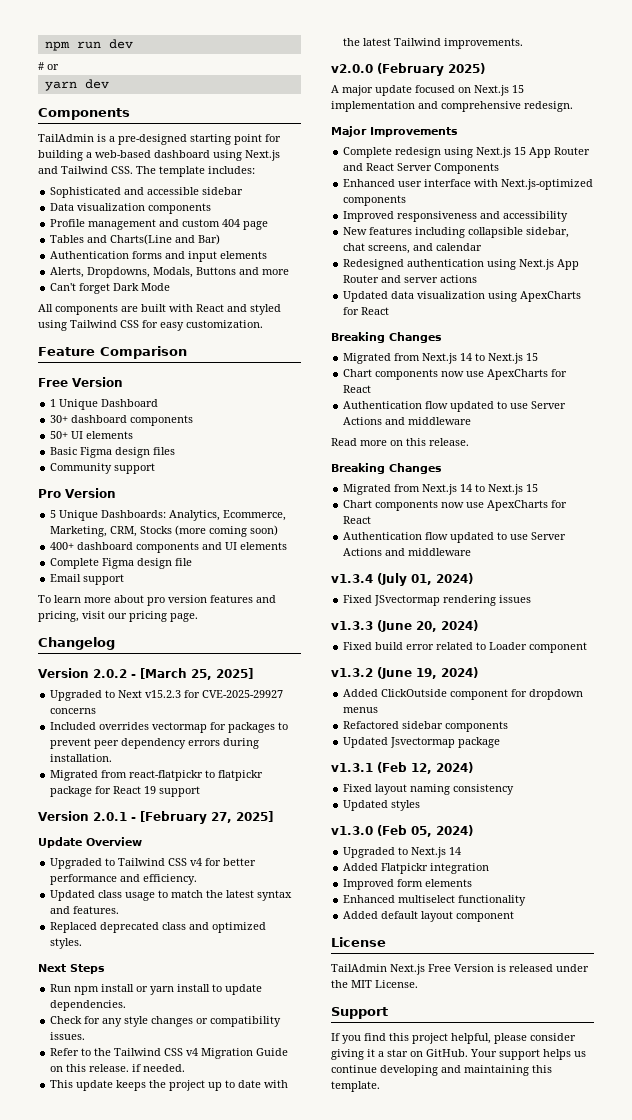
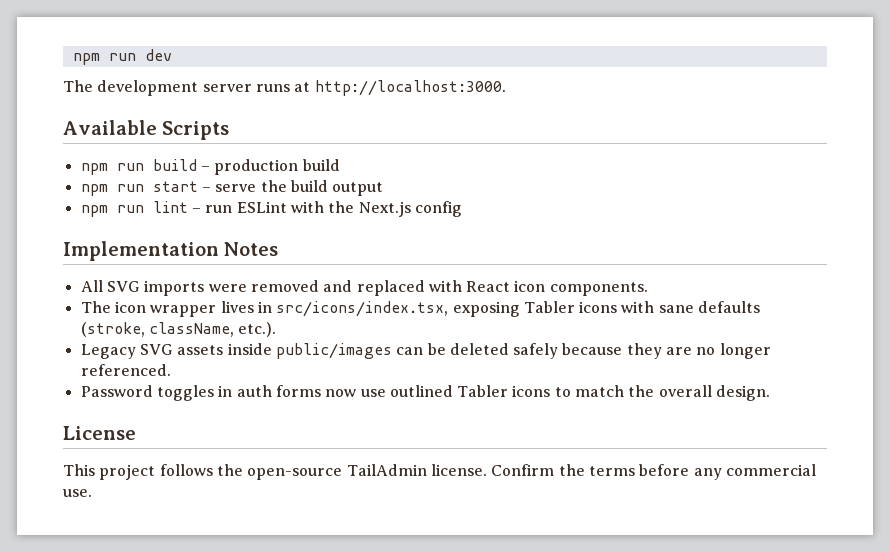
[38,62,59,70] [44,79,109,91] [38,108,130,120] [38,134,281,145] [38,150,280,161] [38,166,255,177] [50,187,244,198] [50,203,212,214] [50,219,269,230] [50,234,221,245] [50,251,268,262] [50,267,290,278] [50,283,171,294] [38,304,281,315] [38,320,263,331] [38,346,187,359] [38,377,123,387] [50,399,159,410] [50,415,194,426] [50,431,134,439] [50,447,176,458] [50,463,156,474] [38,488,116,498] [50,510,287,521] [50,525,279,537] [50,542,288,553] [50,558,193,569] [50,574,125,585] [38,595,276,606] [38,611,198,622] [38,637,115,650] [38,668,253,680] [50,690,284,701] [50,708,97,714] [50,722,289,733] [50,738,260,749] [50,754,113,762] [50,770,264,781] [50,786,201,797] [38,811,273,824] [38,837,142,848] [50,858,257,869] [50,874,198,885] [50,890,293,901] [50,906,120,914] [50,922,267,933] [50,938,83,949] [38,964,105,974] [50,984,263,995] [50,1000,127,1011] [50,1016,282,1027] [50,1032,86,1040] [50,1048,289,1059] [50,1064,186,1072] [50,1080,289,1091] [343,38,524,49] [331,63,485,76] [331,85,524,96] [331,101,573,112] [331,126,458,137] [343,147,591,158] [343,163,500,174] [343,179,594,190] [343,195,407,206] [343,211,569,222] [343,227,570,238] [343,243,483,254] [343,259,580,270] [343,275,478,283] [343,291,582,302] [343,307,390,315] [331,332,442,343] [343,353,539,364] [343,369,568,380] [343,385,372,393] [343,401,567,412] [343,417,472,425] [331,438,469,446] [331,463,442,474] [343,484,539,495] [343,500,568,511] [343,516,372,524] [343,532,567,543] [343,548,472,556] [331,573,473,586] [343,595,532,606] [331,620,478,632] [343,642,588,653] [331,667,478,679] [343,689,584,700] [343,707,379,713] [343,721,509,732] [343,737,501,748] [331,762,473,774] [343,784,515,795] [343,800,421,811] [331,825,473,837] [343,847,462,858] [343,863,490,874] [343,879,473,890] [343,895,527,906] [343,911,515,922] [331,937,386,947] [331,964,589,975] [331,980,418,988] [331,1007,388,1019] [331,1033,576,1044] [331,1049,586,1060] [331,1065,552,1076] [331,1081,380,1092] # or // yarn dev // Components // TailAdmin is a pre-designed starting point for building a web-based dashboard using Next.js and Tailwind CSS. The template includes: // Sophisticated and accessible sidebar // Data visualization components // Profile management and custom 404 page // Tables and Charts(Line and Bar) // Authentication forms and input elements // Alerts, Dropdowns, Modals, Buttons and more // Can't forget Dark Mode // All components are built with React and styled using Tailwind CSS for easy customization. // Feature Comparison // Free Version // 1 Unique Dashboard // 30+ dashboard components // 50+ UI elements // Basic Figma design files // Community support // Pro Version // 5 Unique Dashboards: Analytics, Ecommerce, Marketing, CRM, Stocks (more coming soon) // 400+ dashboard components and UI elements // Complete Figma design file // Email support // To learn more about pro version features and pricing, visit our pricing page. // Changelog // Version 2.0.2 - [March 25, 2025] // Upgraded to Next v15.2.3 for CVE-2025-29927 concerns // Included overrides vectormap for packages to prevent peer dependency errors during installation. // Migrated from react-flatpickr to flatpickr package for React 19 support // Version 2.0.1 - [February 27, 2025] // Update Overview // Upgraded to Tailwind CSS v4 for better performance and efficiency. // Updated class usage to match the latest syntax and features. // Replaced deprecated class and optimized styles. // Next Steps // Run npm install or yarn install to update dependencies. // Check for any style changes or compatibility issues. // Refer to the Tailwind CSS v4 Migration Guide on this release. if needed. // This update keeps the project up to date with the latest Tailwind improvements. // v2.0.0 (February 2025) // A major update focused on Next.js 15 implementation and comprehensive redesign. // Major Improvements // Complete redesign using Next.js 15 App Router and React Server Components // Enhanced user interface with Next.js-optimized components // Improved responsiveness and accessibility // New features including collapsible sidebar, chat screens, and calendar // Redesigned authentication using Next.js App Router and server actions // Updated data visualization using ApexCharts for React // Breaking Changes // Migrated from Next.js 14 to Next.js 15 // Chart components now use ApexCharts for React // Authentication flow updated to use Server Actions and middleware // Read more on this release. // Breaking Changes // Migrated from Next.js 14 to Next.js 15 // Chart components now use ApexCharts for React // Authentication flow updated to use Server Actions and middleware // v1.3.4 (July 01, 2024) // Fixed JSvectormap rendering issues // v1.3.3 (June 20, 2024) // Fixed build error related to Loader component // v1.3.2 (June 19, 2024) // Added ClickOutside component for dropdown menus // Refactored sidebar components // Updated Jsvectormap package // v1.3.1 (Feb 12, 2024) // Fixed layout naming consistency // Updated styles // v1.3.0 (Feb 05, 2024) // Upgraded to Next.js 14 // Added Flatpickr integration // Improved form elements // Enhanced multiselect functionality // Added default layout component // License // TailAdmin Next.js Free Version is released under the MIT License. // Support // If you find this project helpful, please consider giving it a star on GitHub. Your support helps us continue developing and maintaining this template. -> [63,80,506,96] [63,120,230,140] [80,159,340,175] [80,180,384,196] [80,201,462,217] [63,241,279,261] [80,280,648,296] [80,301,761,317] [80,322,277,337] [80,343,771,359] [80,364,171,376] [80,385,771,401] [63,426,136,440] [63,464,816,480] [63,489,92,497] The development server runs at http://localhost:3000. // Available Scripts // npm run build – production build // npm run start – serve the build output // npm run lint – run ESLint with the Next.js config // Implementation Notes // All SVG imports were removed and replaced with React icon components. // The icon wrapper lives in src/icons/index.tsx, exposing Tabler icons with sane defaults (stroke, className, etc.). // Legacy SVG assets inside public/images can be deleted safely because they are no longer referenced. // Password toggles in auth forms now use outlined Tabler icons to match the overall design. // License // This project follows the open-source TailAdmin license. Confirm the terms before any commercial use.

